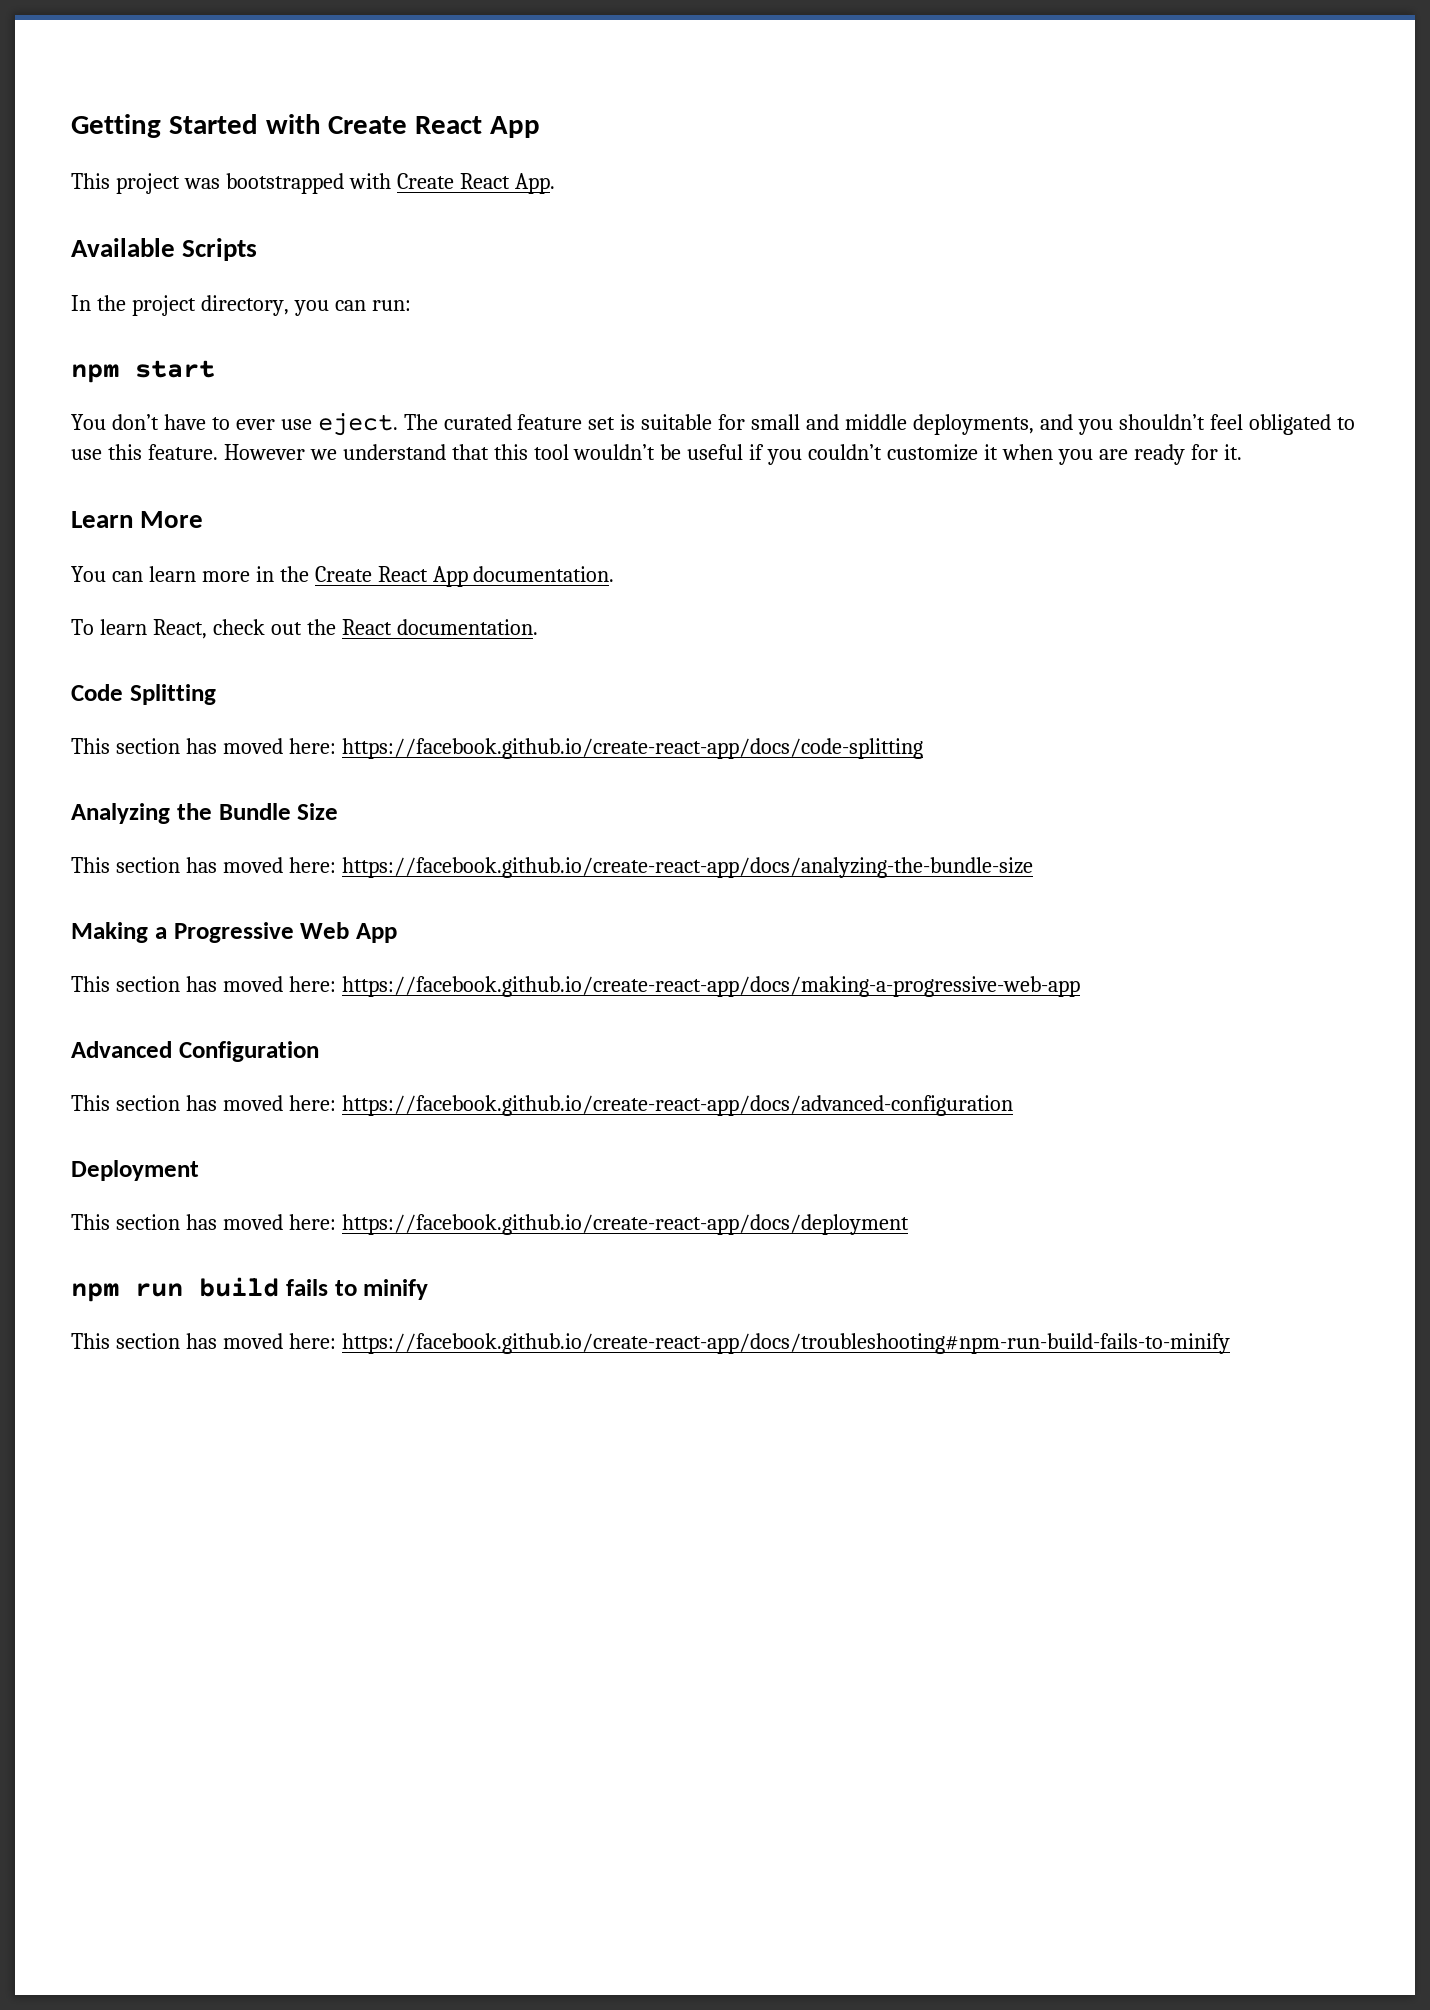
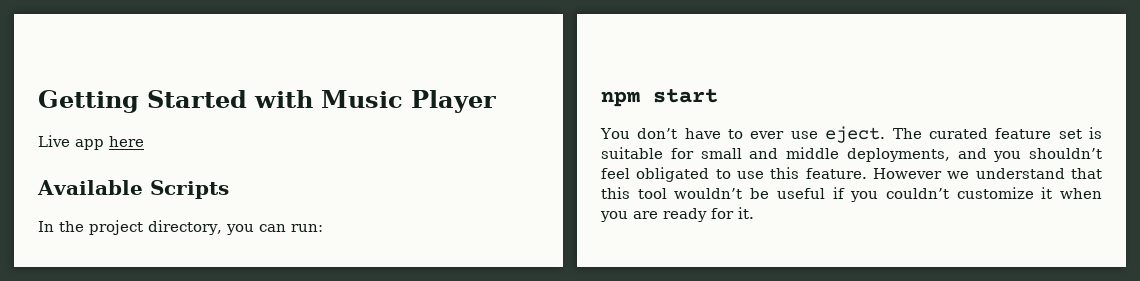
[328,116,541,138] [71,173,555,194] Create React App // This project was bootstrapped with Create React App. -> [321,90,496,113] [38,135,144,150] Music Player // Live app here
[71,511,204,528] [71,566,615,587] [71,619,538,639] [71,684,216,705] [71,738,923,759] [71,803,339,824] [71,857,1033,878] [71,922,397,943] [71,976,1080,997] [71,1041,319,1062] [71,1095,1013,1116] [71,1160,199,1181] [71,1214,909,1235] [71,1277,429,1302] [71,1333,1230,1354] // Learn More // You can learn more in the Create React App documentation. // To learn React, check out the React documentation. // Code Splitting // This section has moved here: https://facebook.github.io/create-react-app/docs/code-splitting // Analyzing the Bundle Size // This section has moved here: https://facebook.github.io/create-react-app/docs/analyzing-the-bundle-size // Making a Progressive Web App // This section has moved here: https://facebook.github.io/create-react-app/docs/making-a-progressive-web-app // Advanced Configuration // This section has moved here: https://facebook.github.io/create-react-app/docs/advanced-configuration // Deployment // This section has moved here: https://facebook.github.io/create-react-app/docs/deployment // npm run build fails to minify // This section has moved here: https://facebook.github.io/create-react-app/docs/troubleshooting#npm-run-build-fails-to-minify -> (754, 213) none

